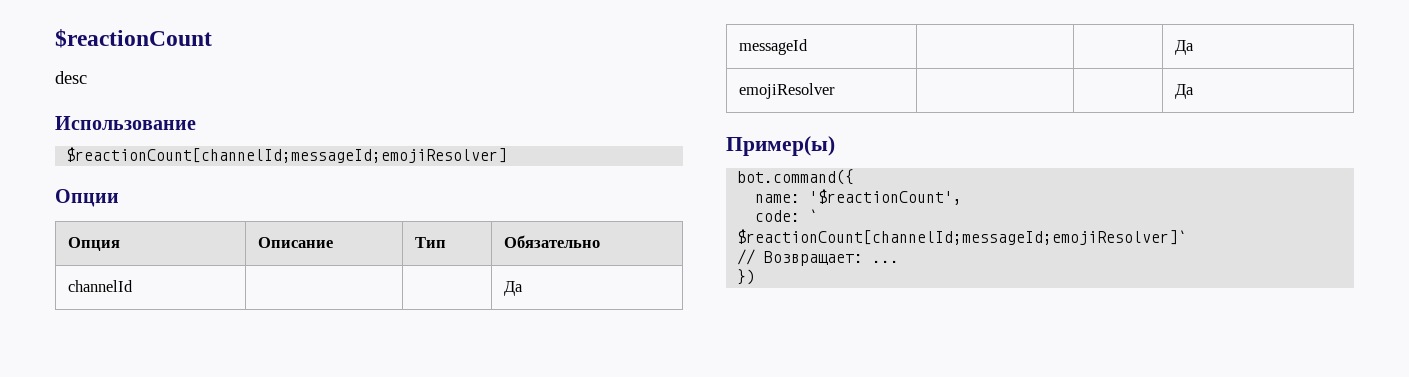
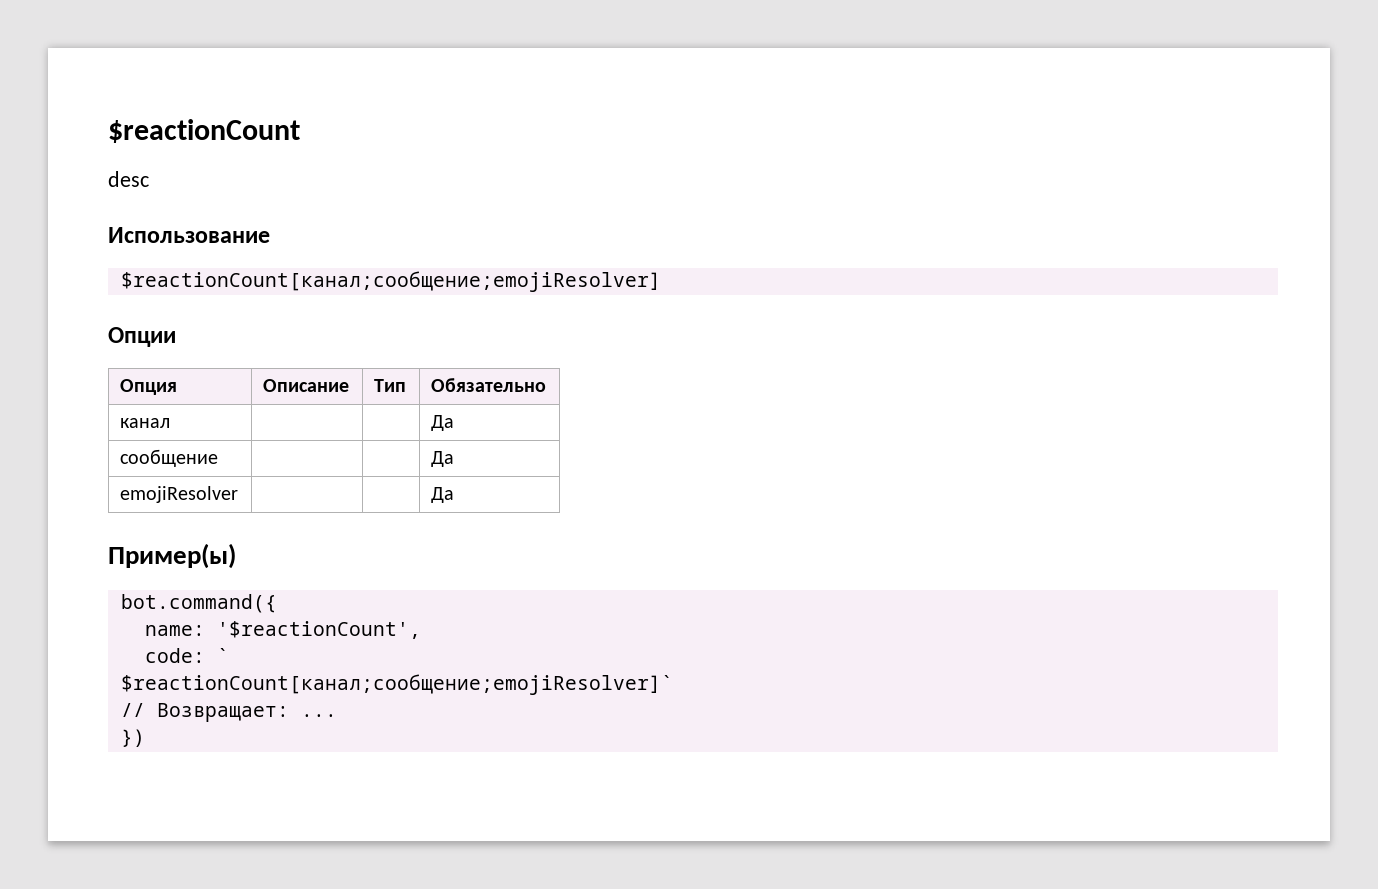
[66,147,508,163] $reactionCount[channelId;messageId;emojiResolver] -> [120,271,661,292] $reactionCount[канал;сообщение;emojiResolver]
[67,280,133,292] [503,281,523,296] [738,39,808,55] channelId | | | Да // messageId -> [120,418,171,428] [431,415,455,431] [120,449,219,467] канал | | | Да // сообщение
[737,229,1188,245] $reactionCount[channelId;messageId;emojiResolver]` -> [120,674,673,695] $reactionCount[канал;сообщение;emojiResolver]`

